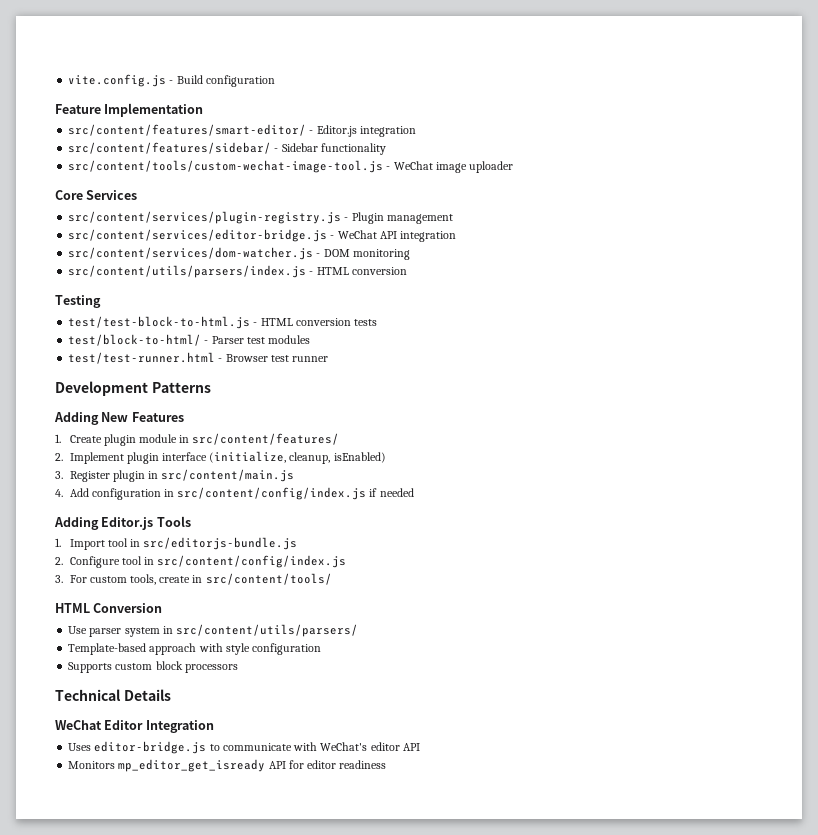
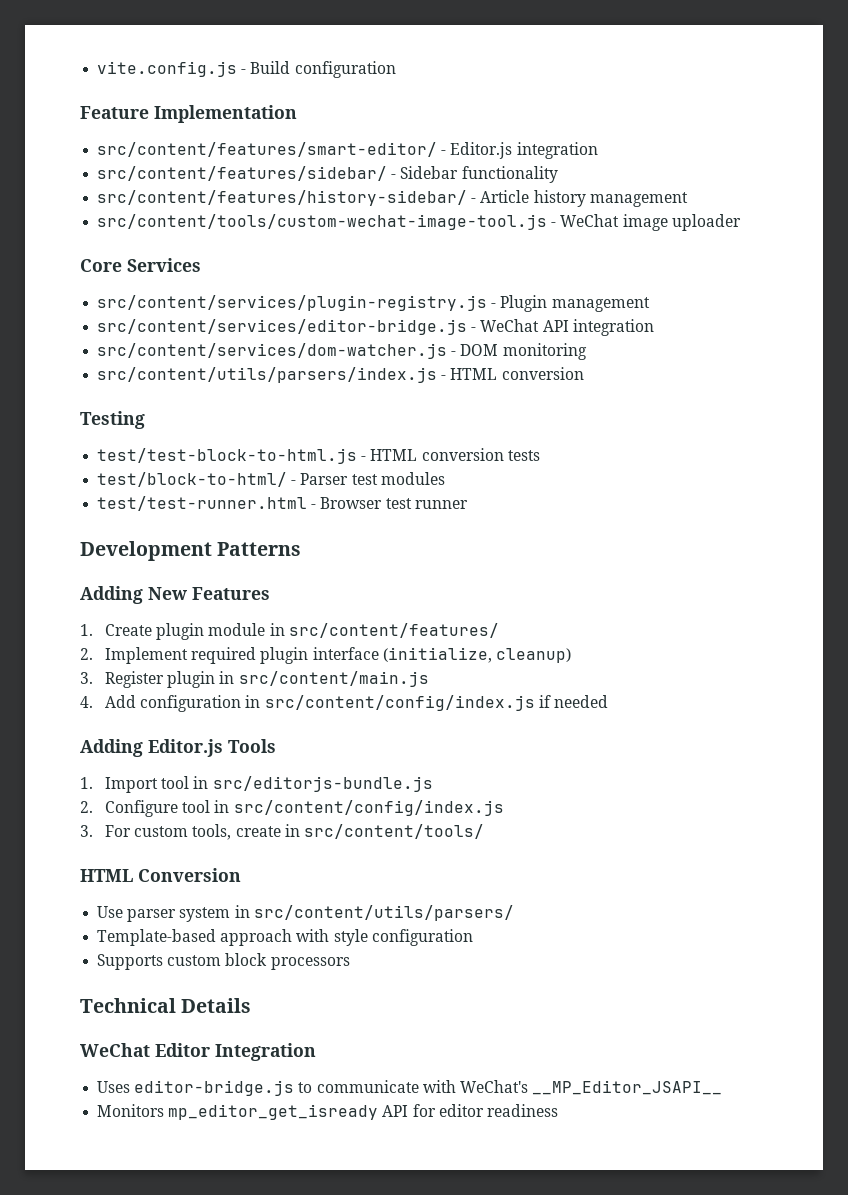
(386, 149) none -> [97,190,688,207] // src/content/features/history-sidebar/ - Article history management
(124, 458) none -> [191,647,257,664] required
[289,452,386,464] cleanup, isEnabled) -> [495,648,571,663] cleanup)
[370,742,420,751] editor API -> [532,1080,723,1095] __MP_Editor_JSAPI__

